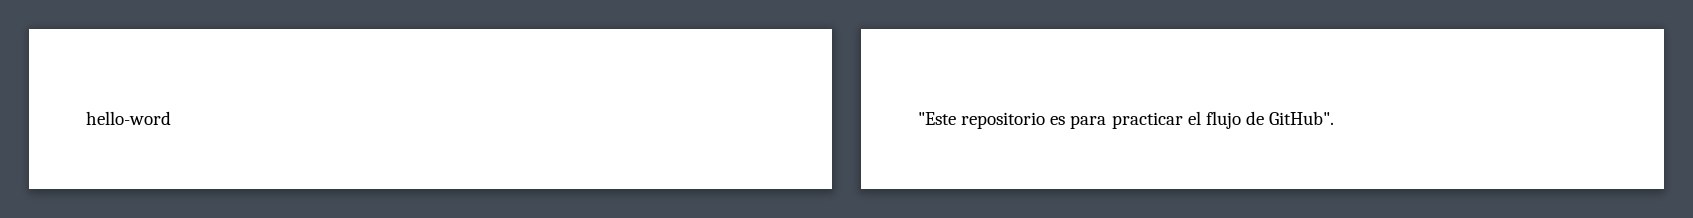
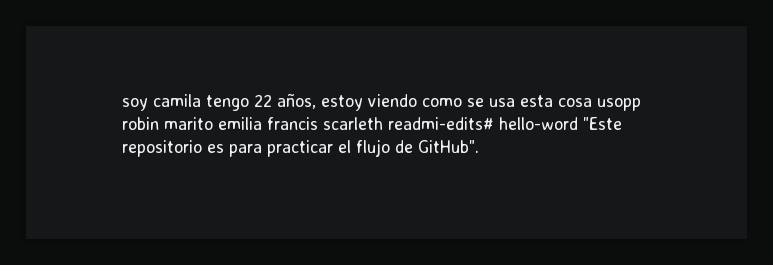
(86, 118) none -> [122,93,641,111] [122,117,494,130] soy camila tengo 22 años, estoy viendo como se usa esta cosa usopp robin marito emilia francis scarleth readmi-edits#
(171, 118) // -> (578, 123) none

